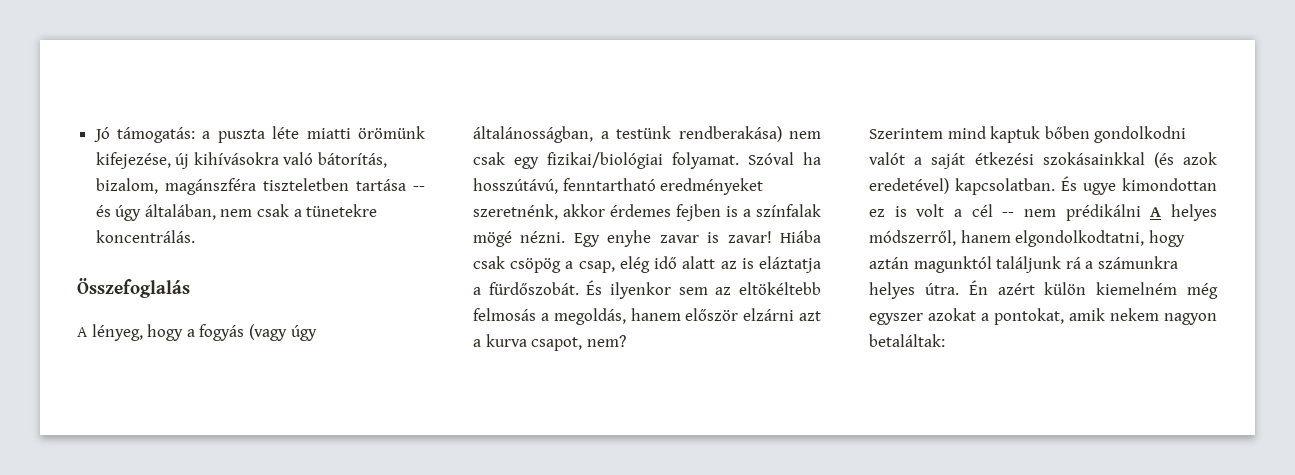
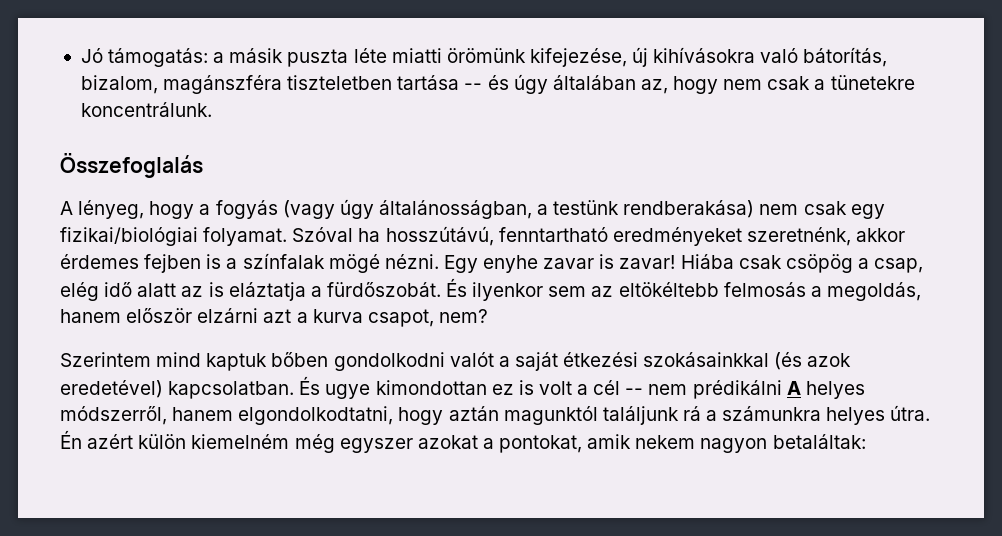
(211, 135) none -> [229,48,284,63] másik
[144,204,216,220] általában, -> [552,75,719,94] általában az, hogy
[95,230,195,243] koncentrálás. -> [80,102,212,117] koncentrálunk.

